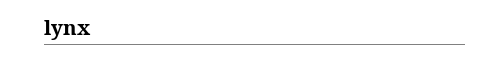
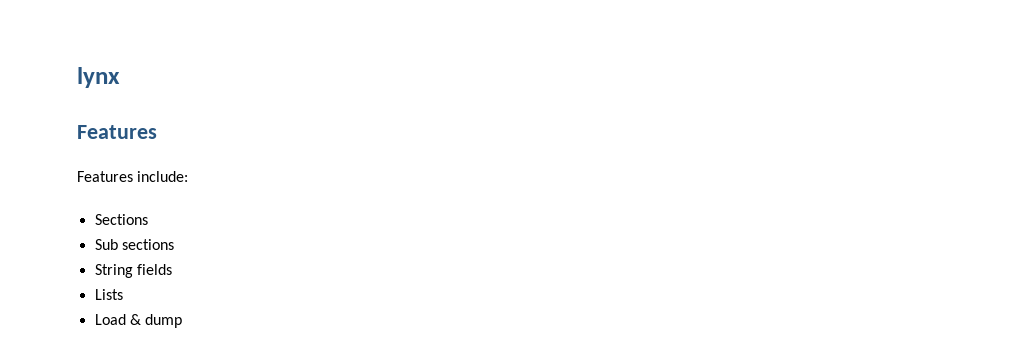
(91, 30) none -> [77,125,157,139] [77,171,189,182] [94,214,148,225] [94,239,174,250] [94,264,172,278] [94,289,123,300] [94,314,183,328] // Features // Features include: // Sections // Sub sections // String fields // Lists // Load & dump

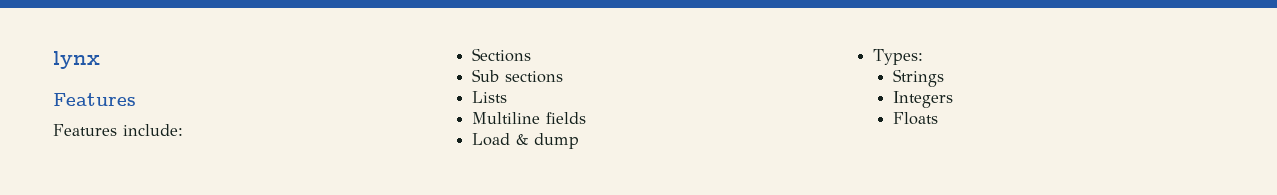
[94,264,133,278] String -> [472,91,508,103] [472,112,541,124] Lists // Multiline
[94,289,123,300] // Lists -> (587, 118) none
(183, 321) none -> [873,49,924,65] [892,69,944,87] [892,91,953,108] [892,112,938,125] // Types: // Strings // Integers // Floats

